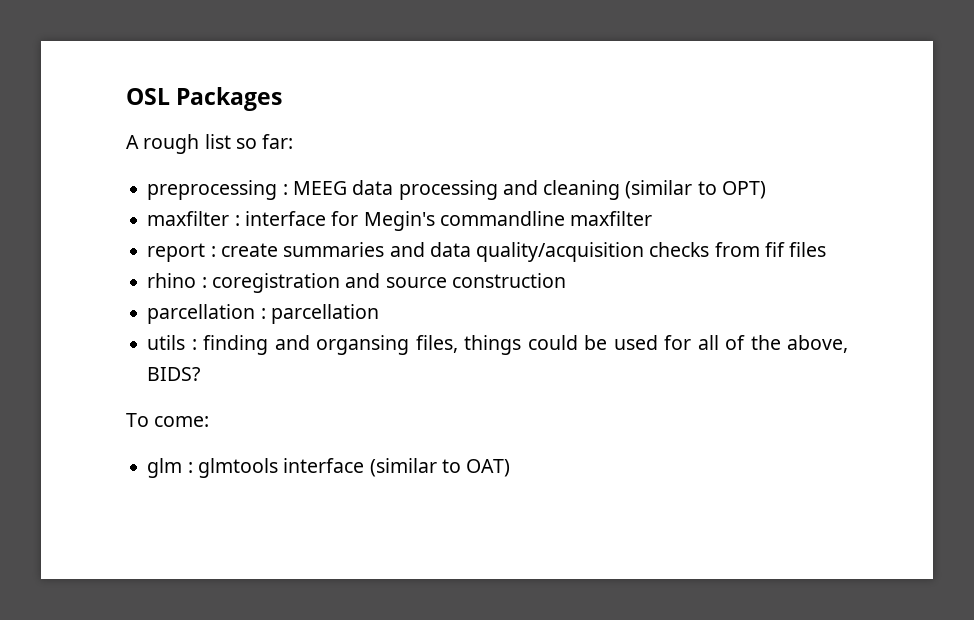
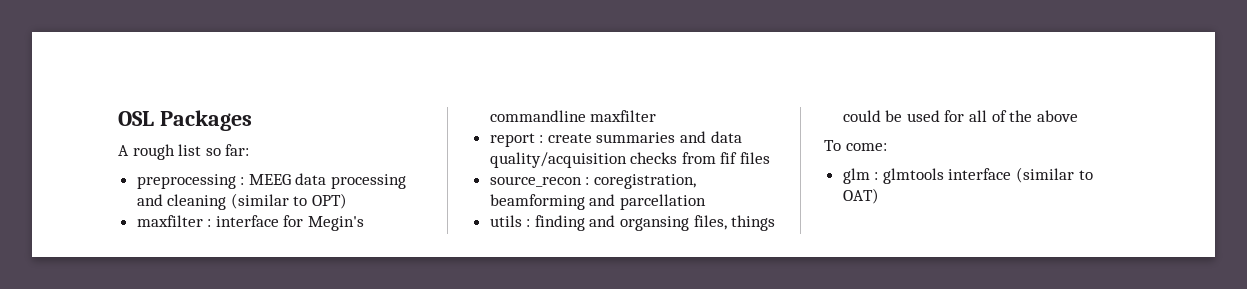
[147,273,566,293] [147,304,266,324] rhino : coregistration and source construction // parcellation : -> [489,174,696,189] [489,194,616,210] source_recon : coregistration, beamforming and
[787,335,849,353] [147,367,201,381] above, BIDS? -> [1036,110,1078,122] above

